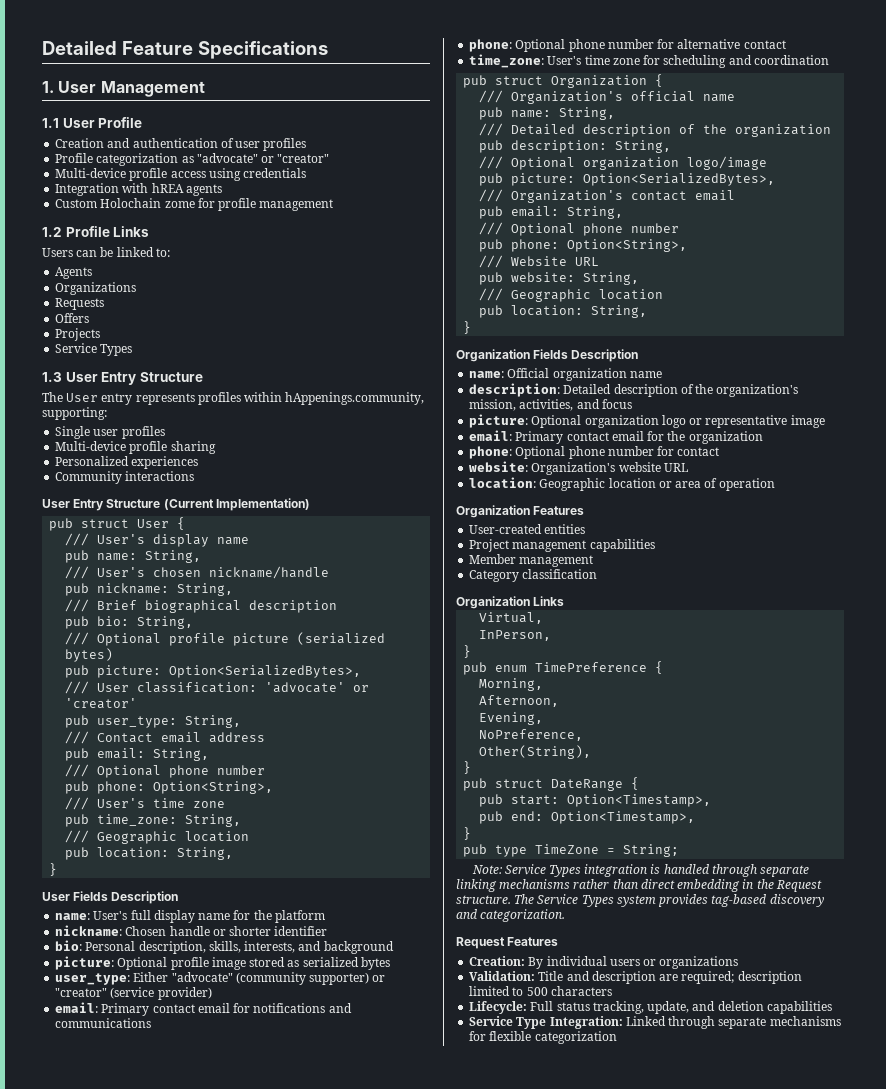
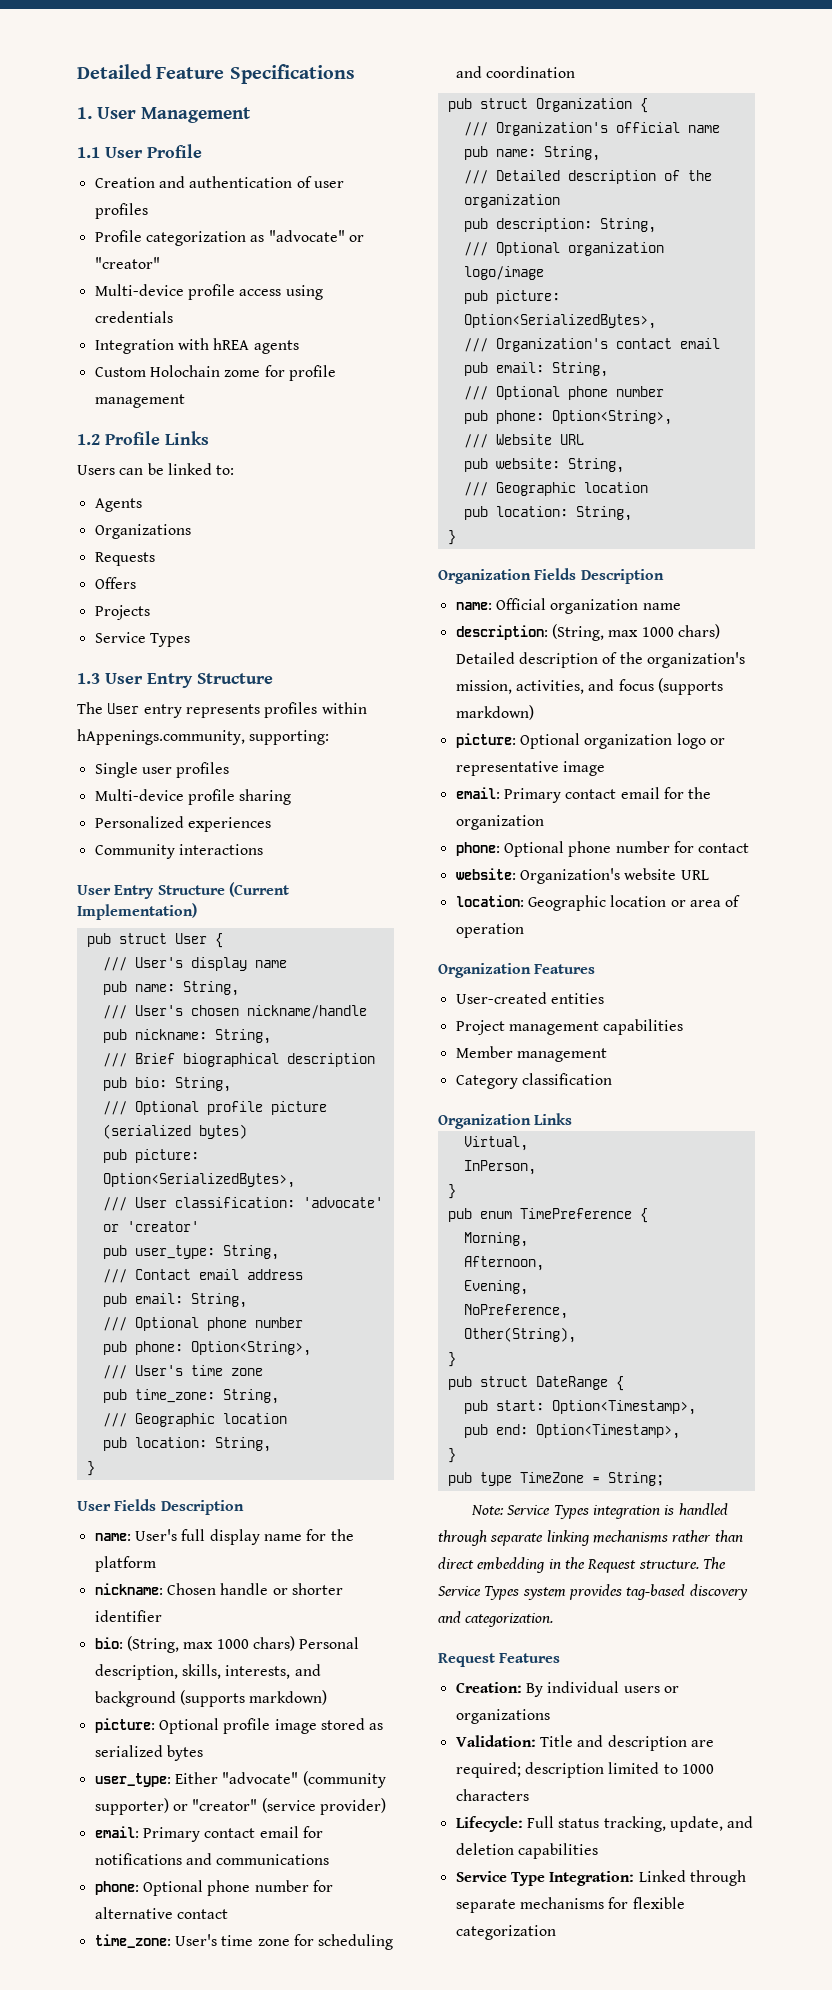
(83, 945) none -> [126,1636,295,1653] (String, max 1000 chars)
(394, 947) none -> [179,1690,328,1707] (supports markdown)
(561, 390) none -> [551,624,720,641] (String, max 1000 chars)
(632, 404) none -> [657,678,723,695] [455,705,534,720] (supports markdown)
[526,987,548,996] 500 -> [681,1764,714,1774] 1000

